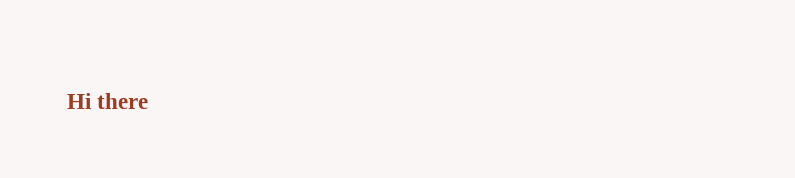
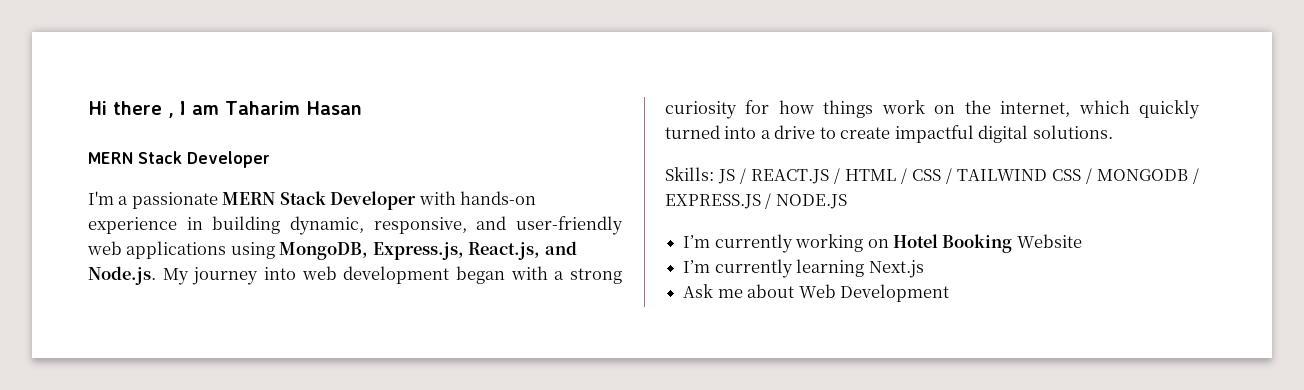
(149, 101) none -> [168,101,362,118] [88,151,270,168] [88,191,537,210] [88,216,623,235] [87,241,577,260] [88,266,622,285] [665,100,1200,119] [665,125,1113,143] [665,167,1199,184] [665,193,847,209] [683,234,1082,253] [683,259,924,278] [683,284,949,302] , I am Taharim Hasan // MERN Stack Developer // I'm a passionate MERN Stack Developer with hands-on experience in building dynamic, responsive, and user-friendly web applications using MongoDB, Express.js, React.js, and Node.js. My journey into web development began with a strong curiosity for how things work on the internet, which quickly turned into a drive to create impactful digital solutions. // Skills: JS / REACT.JS / HTML / CSS / TAILWIND CSS / MONGODB / EXPRESS.JS / NODE.JS // I’m currently working on Hotel Booking Website // I’m currently learning Next.js // Ask me about Web Development

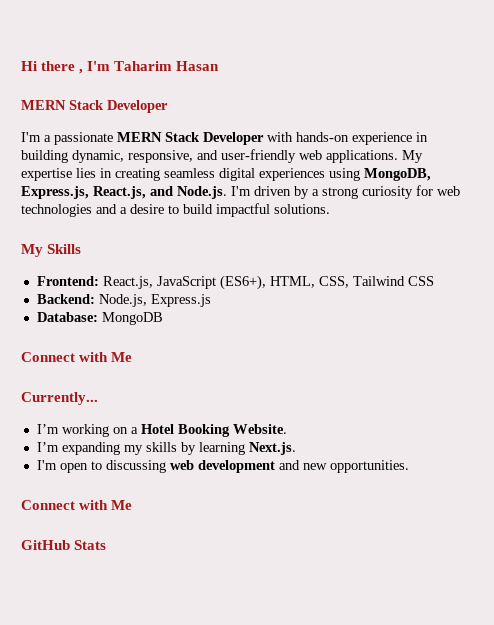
[180,101,219,115] I am -> [87,61,111,71] I'm
[126,241,227,259] applications -> [326,150,423,163] [21,168,325,181] applications. My expertise lies in creating seamless digital experiences
[162,266,622,285] [665,100,1200,119] [665,125,1113,143] [665,167,1199,184] [665,193,847,209] [683,234,793,253] My journey into web development began with a strong curiosity for how things work on the internet, which quickly turned into a drive to create impactful digital solutions. // Skills: JS / REACT.JS / HTML / CSS / TAILWIND CSS / MONGODB / EXPRESS.JS / NODE.JS // I’m currently -> [231,185,460,199] [21,203,330,217] [21,244,82,257] [36,275,434,290] [36,294,211,307] [36,312,163,325] [21,352,133,362] [21,392,98,405] [36,424,59,434] I'm driven by a strong curiosity for web technologies and a desire to build impactful solutions. // My Skills // Frontend: React.js, JavaScript (ES6+), HTML, CSS, Tailwind CSS // Backend: Node.js, Express.js // Database: MongoDB // Connect with Me // Currently... // I’m
(889, 243) none -> [130,427,138,434] a
[1016,234,1082,248] [683,259,924,278] [683,284,949,302] Website // I’m currently learning Next.js // Ask me about Web Development -> [232,424,287,434] [36,442,296,455] [36,460,409,473] [21,500,133,510] [21,540,107,550] Website. // I’m expanding my skills by learning Next.js. // I'm open to discussing web development and new opportunities. // Connect with Me // GitHub Stats

